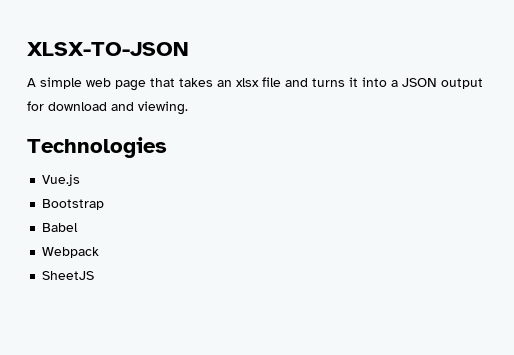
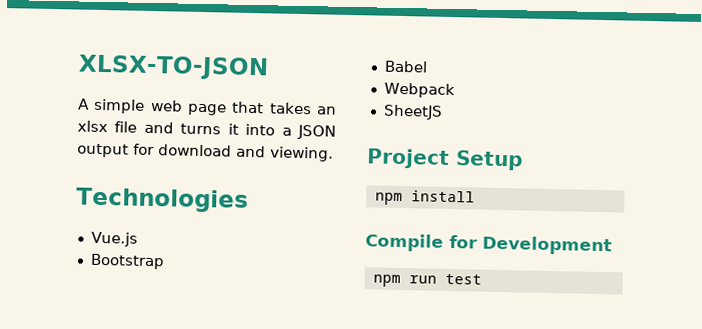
(95, 275) none -> [366,148,523,171] [374,190,475,206] [365,233,612,256] [372,273,482,288] // Project Setup // npm install // Compile for Development // npm run test

